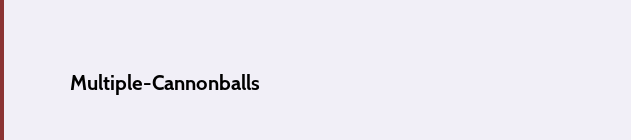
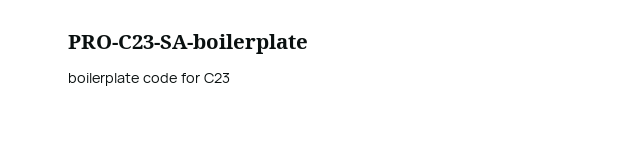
[70,74,260,95] Multiple-Cannonballs -> [68,34,308,54] [68,73,230,86] PRO-C23-SA-boilerplate // boilerplate code for C23

